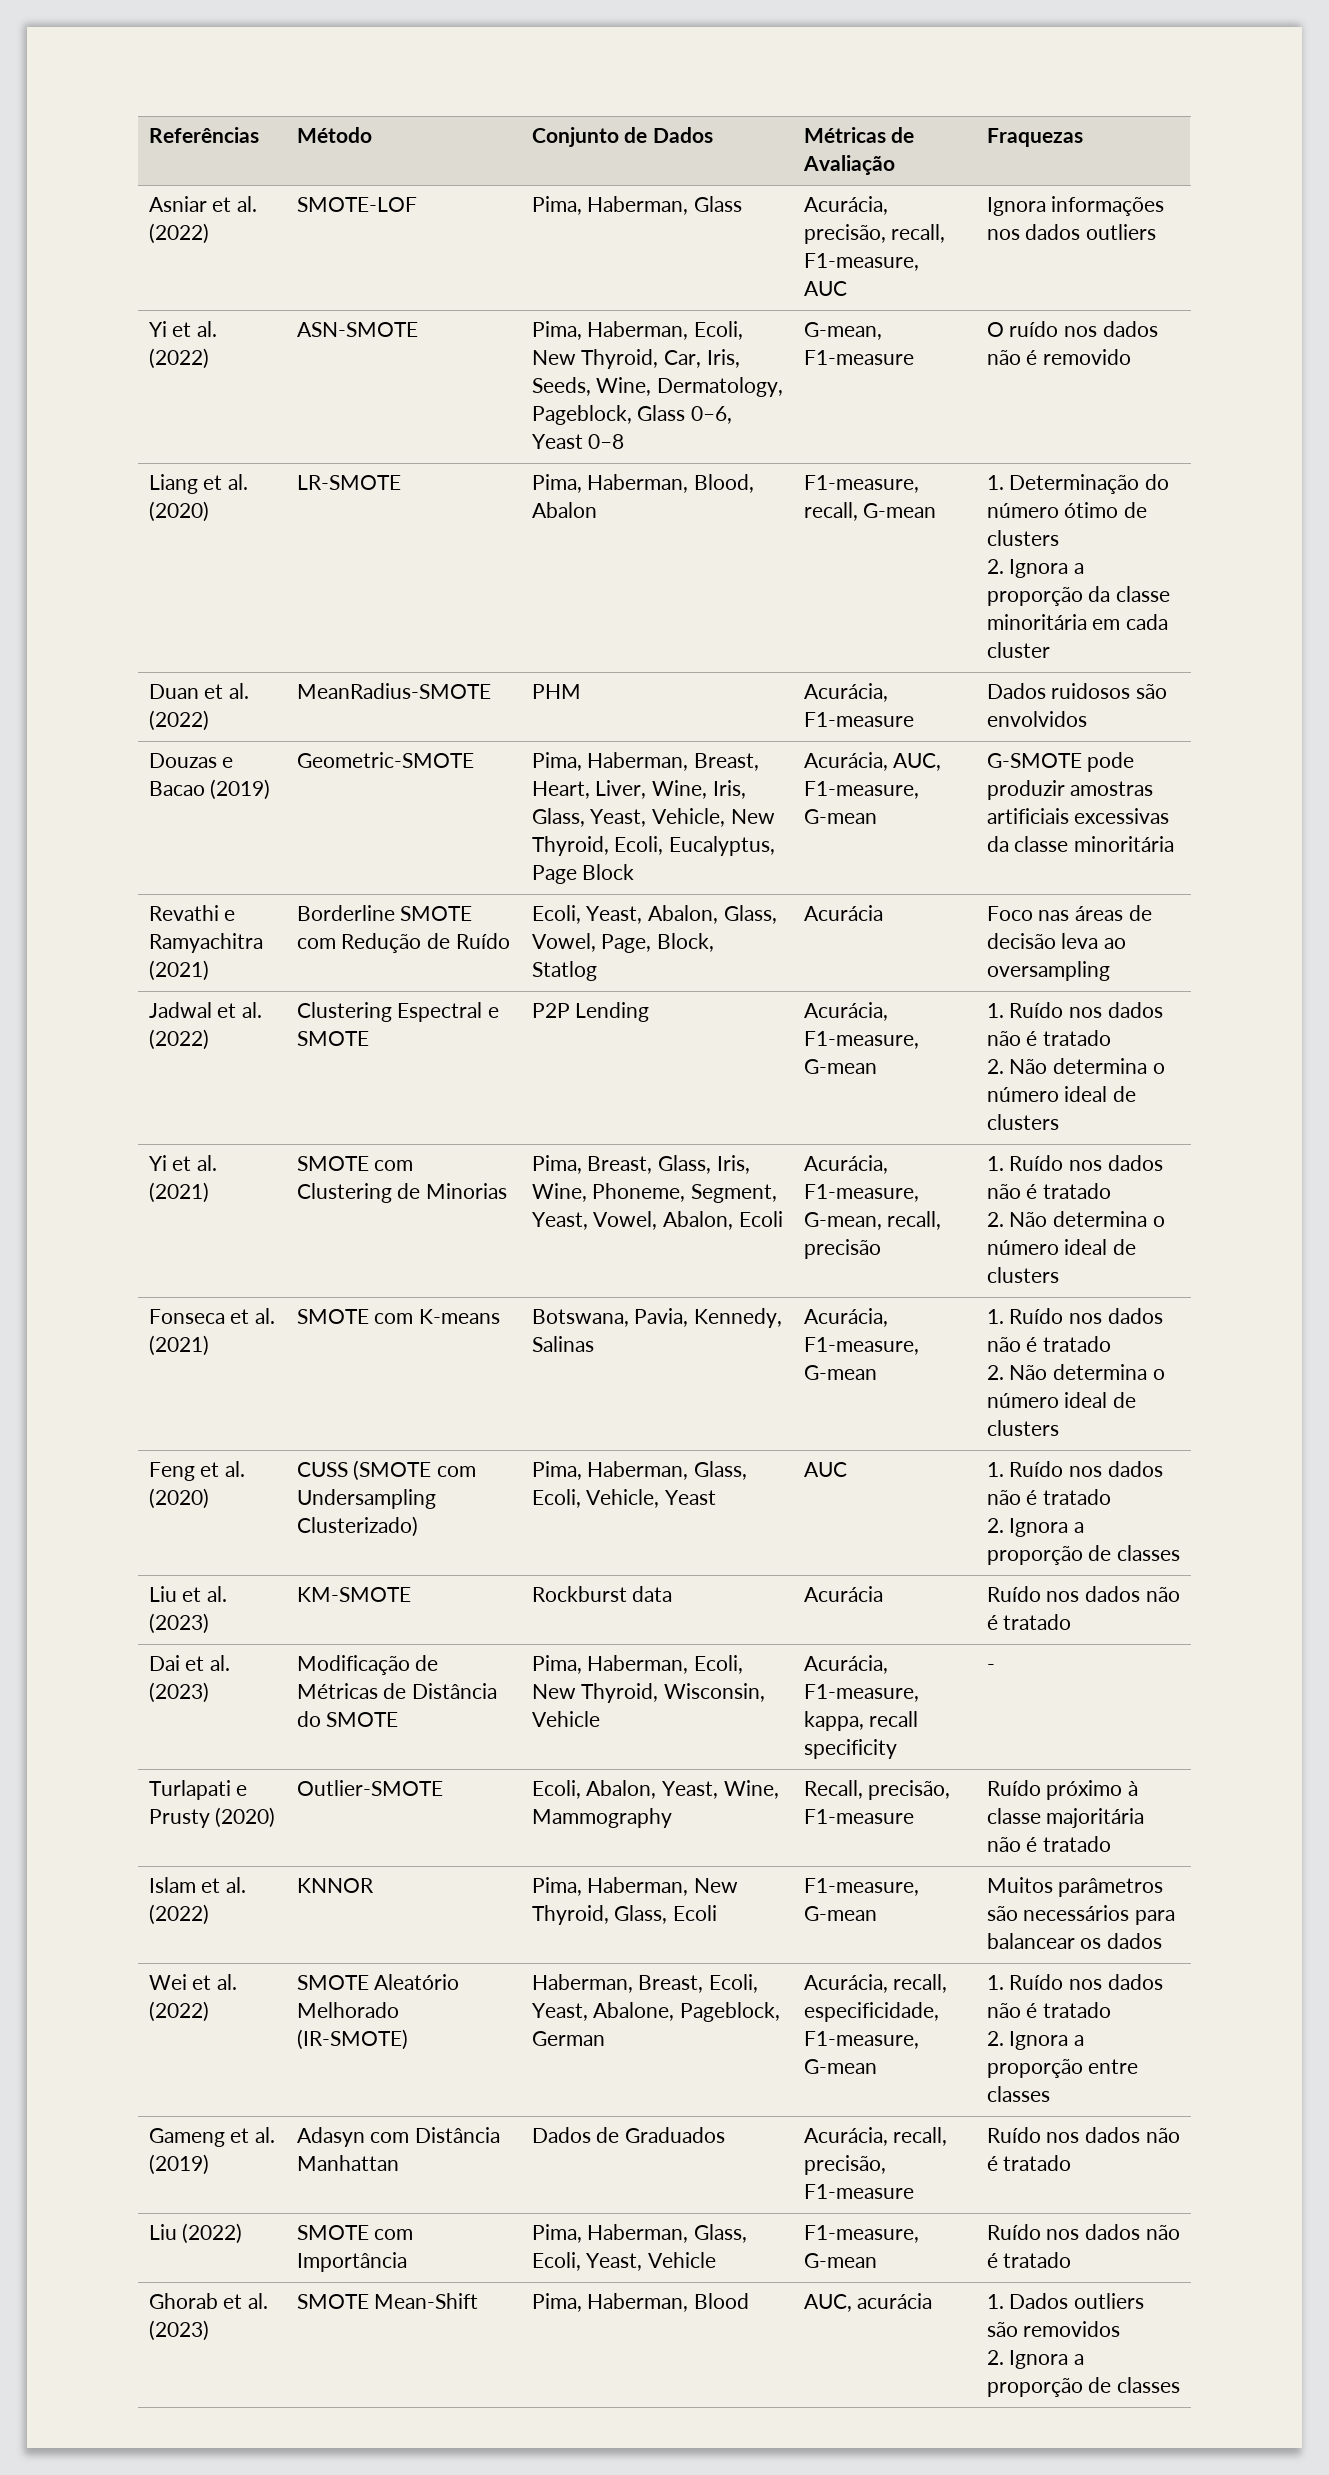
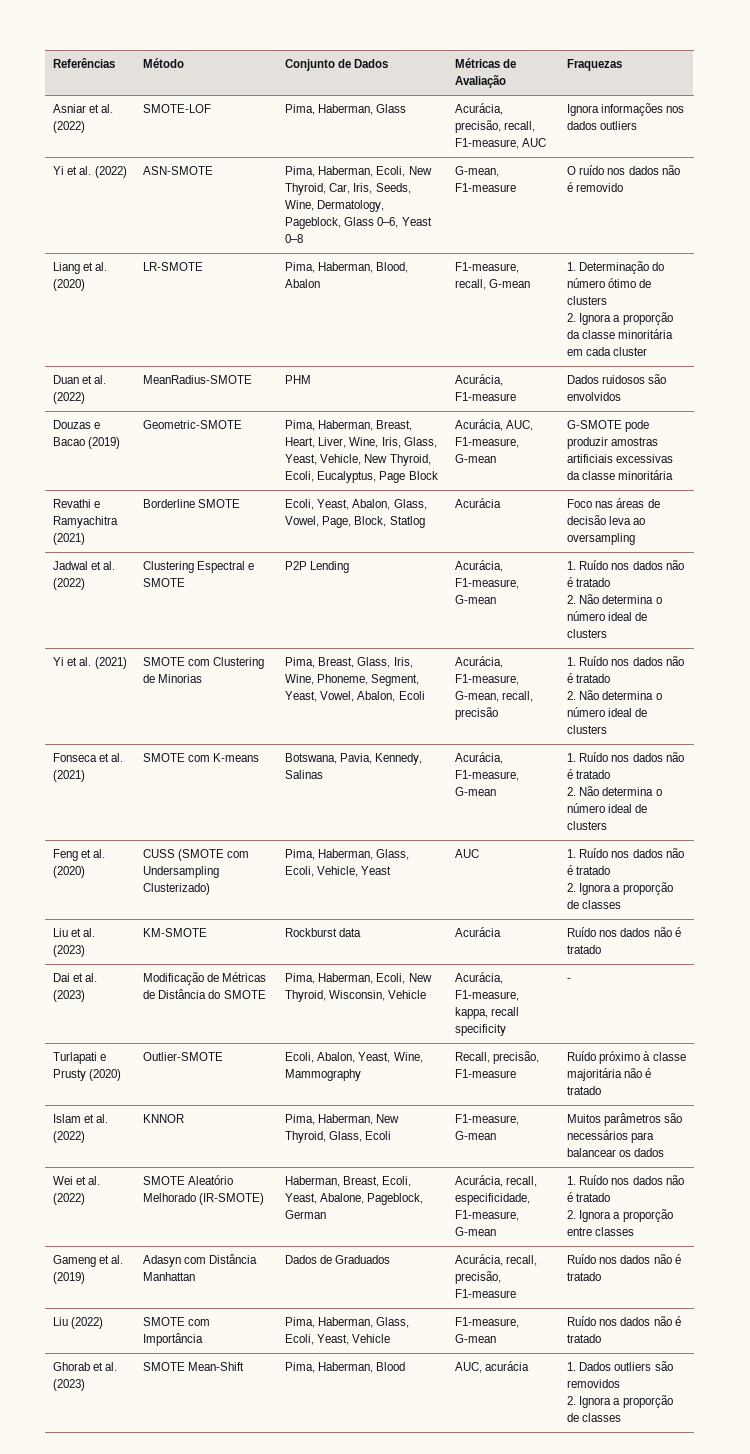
[296,933,510,953] com Redução de Ruído -> (241, 503) none

